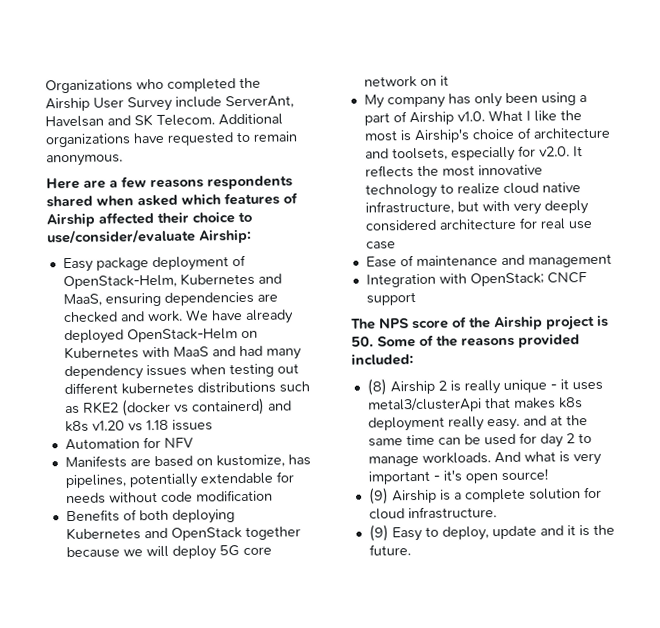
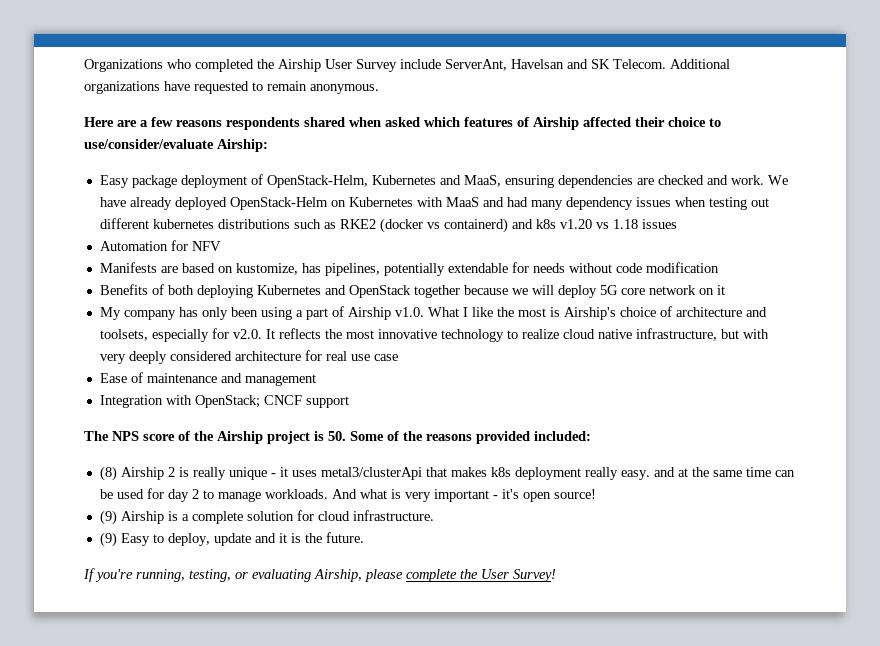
(411, 550) none -> [83,568,556,582] // If you're running, testing, or evaluating Airship, please complete the User Survey!

